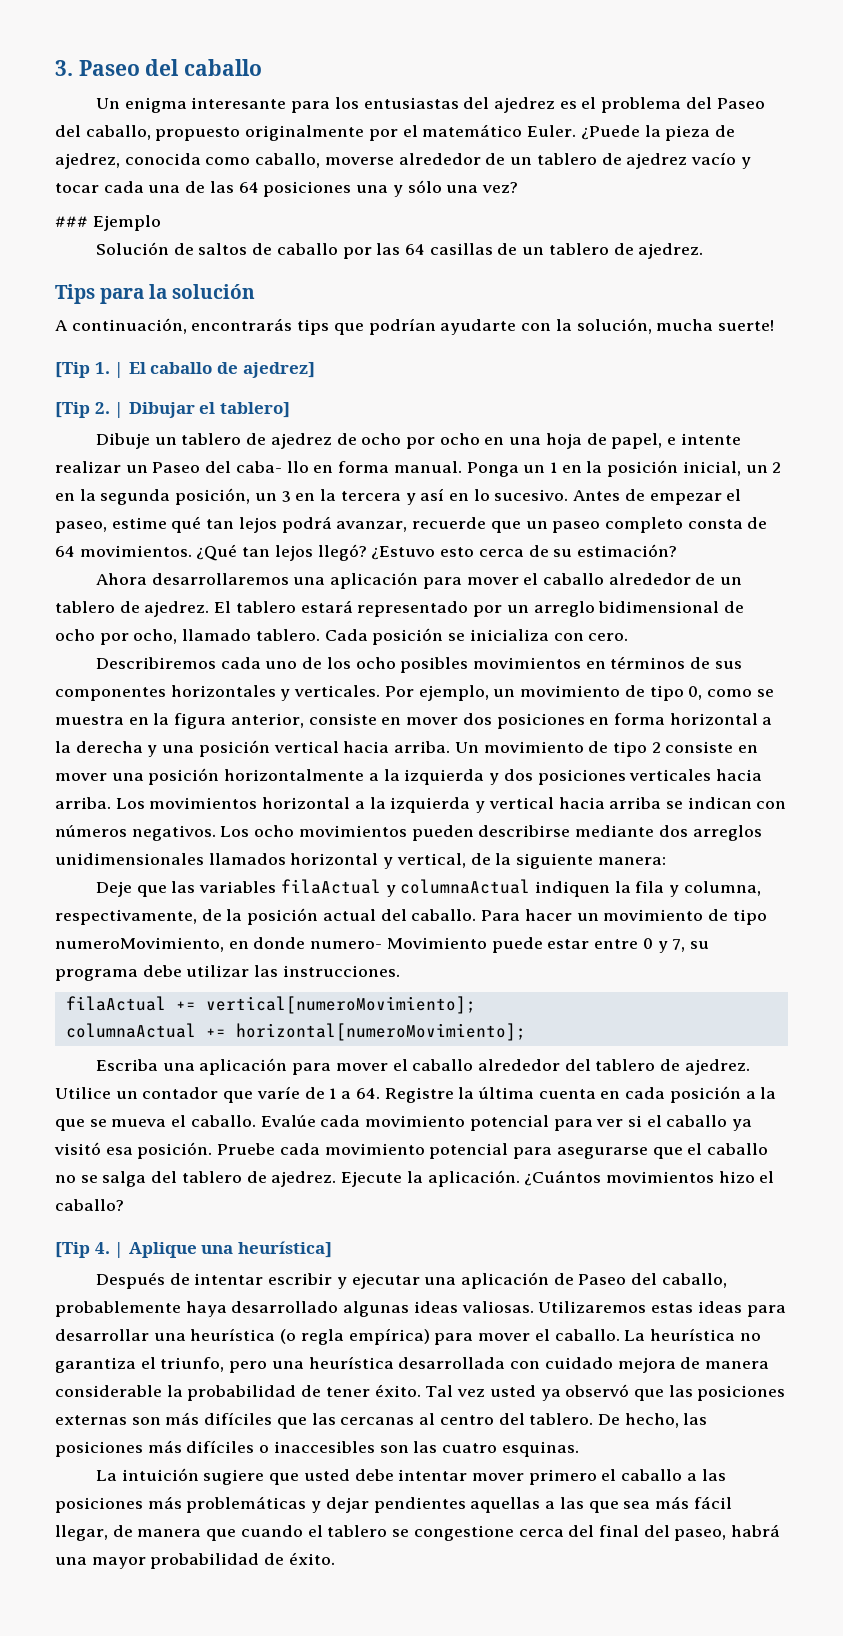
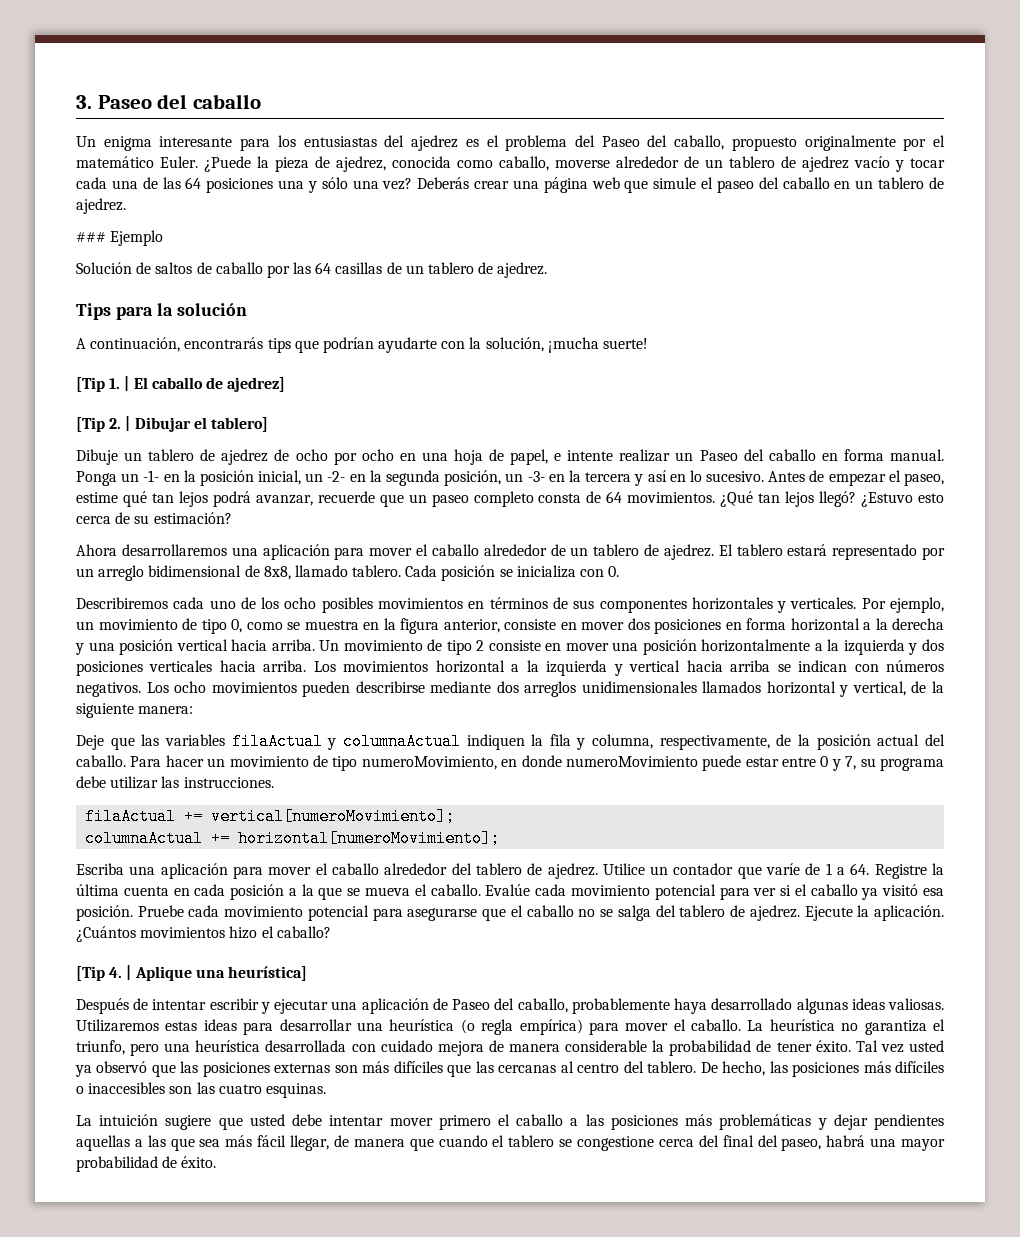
(518, 187) none -> [417,177,945,193] [76,198,126,214] Deberás crear una página web que simule el paseo del caballo en un tablero de ajedrez.
[656,319,714,331] mucha -> [547,337,599,353] ¡mucha
[235,461,309,473] caba- llo -> [768,449,816,461] caballo
[549,462,557,473] 1 -> [143,470,160,482] -1-
[772,462,782,473] 2 -> [327,471,346,482] -2-
[281,491,291,502] 3 -> [527,471,545,482] -3-
[55,629,178,645] ocho por ocho, -> [263,566,291,580] 8x8,
[588,633,629,641] cero. -> [608,566,620,577] 0.
[310,937,487,949] numero- Movimiento -> [565,756,698,767] numeroMovimiento

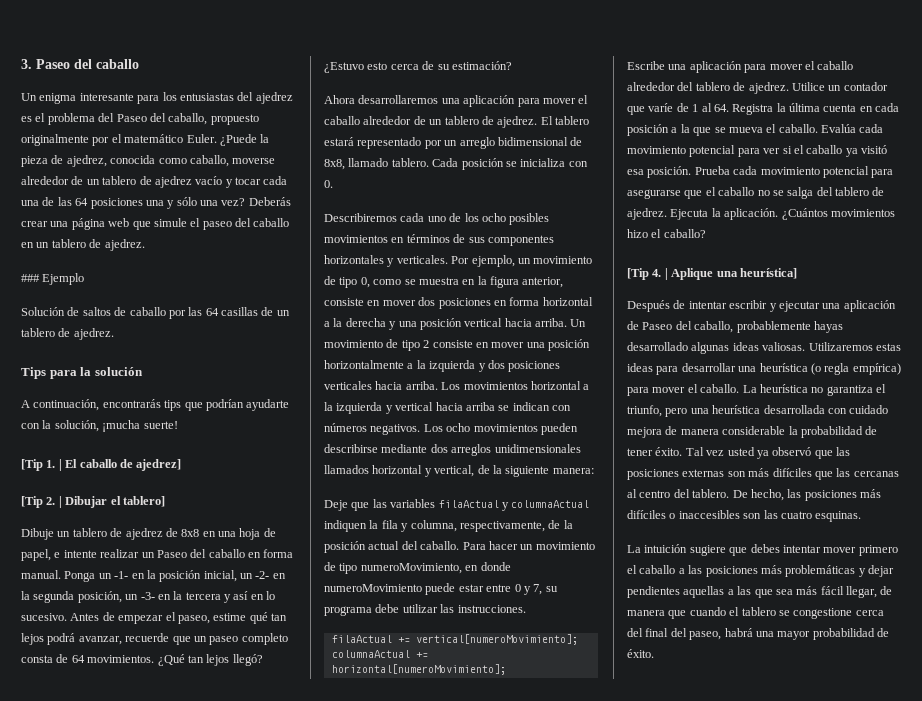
[295,449,394,465] ocho por ocho -> [181,529,200,537] 8x8
[76,863,124,875] Escriba -> [627,61,665,70] Escribe
[837,863,927,879] a 64. Registre -> [701,103,774,115] al 64. Registra
[485,884,531,896] Evalúe -> [821,124,856,133] Evalúa
[137,905,184,917] Pruebe -> [694,166,730,175] Prueba
[804,906,853,921] Ejecute -> [670,209,709,220] Ejecuta
[674,998,708,1014] haya -> [813,321,843,333] hayas
[249,1114,323,1126] usted debe -> [750,544,780,553] debes

